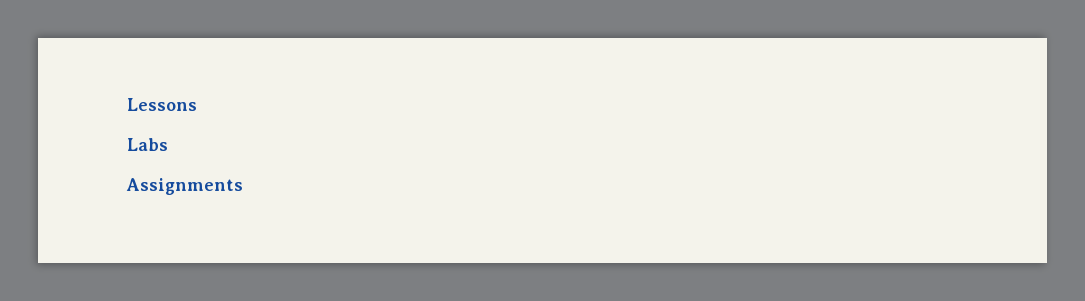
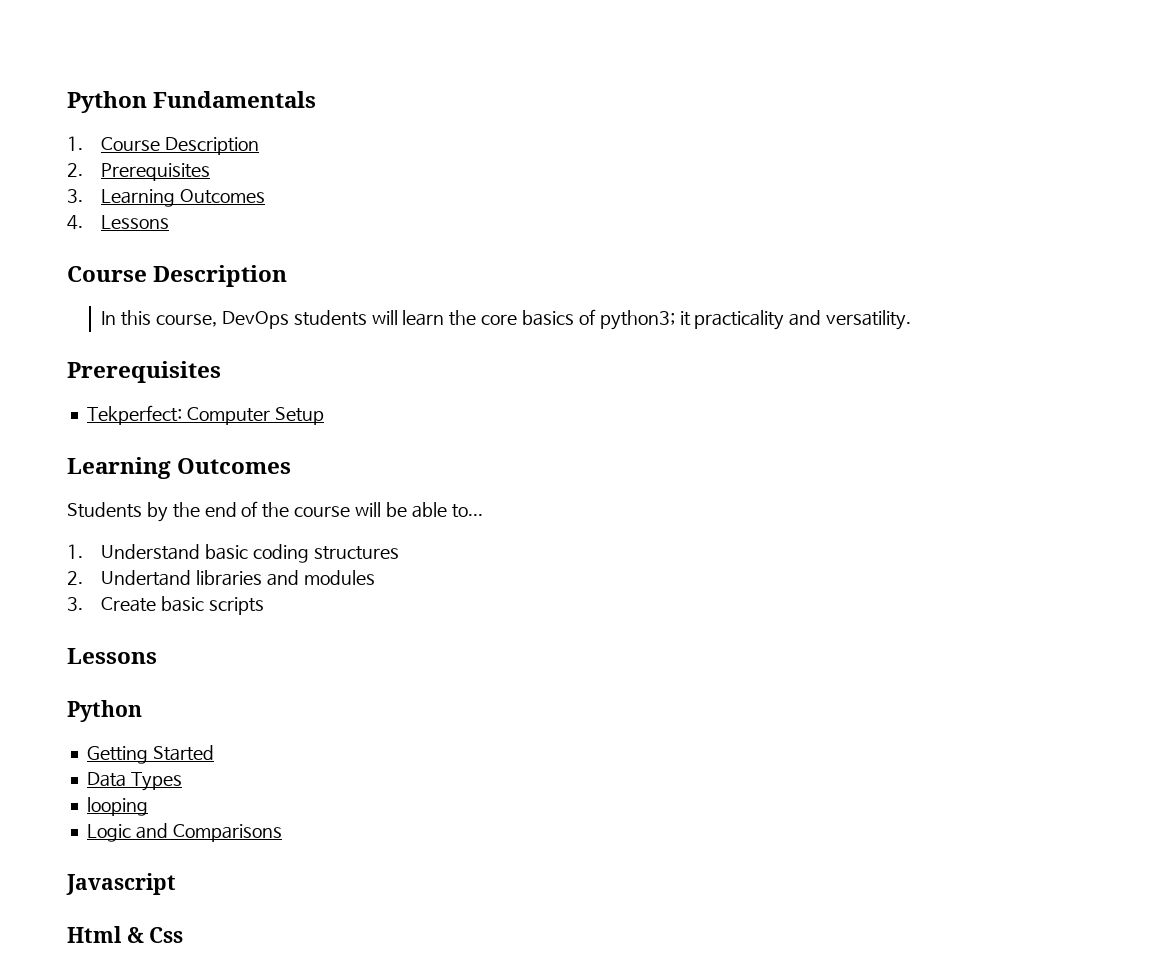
[127,98,197,111] [127,138,168,151] [126,178,243,195] Lessons // Labs // Assignments -> [67,91,317,113] [67,136,260,155] [67,163,211,181] [67,189,266,207] [67,215,170,230] [67,265,288,287] [101,309,912,330] [67,361,221,383] [86,405,324,425] [67,457,292,479] [67,501,483,522] [67,544,399,563] [67,570,375,586] [67,596,264,615] [67,648,157,664] [67,700,142,722] [86,745,214,764] [86,772,182,791] [86,797,148,816] [86,823,282,842] [66,873,176,895] [67,926,184,943] Python Fundamentals // 1. Course Description // 2. Prerequisites // 3. Learning Outcomes // 4. Lessons // Course Description // In this course, DevOps students will learn the core basics of python3; it practicality and versatility. // Prerequisites // Tekperfect: Computer Setup // Learning Outcomes // Students by the end of the course will be able to... // 1. Understand basic coding structures // 2. Undertand libraries and modules // 3. Create basic scripts // Lessons // Python // Getting Started // Data Types // looping // Logic and Comparisons // Javascript // Html & Css

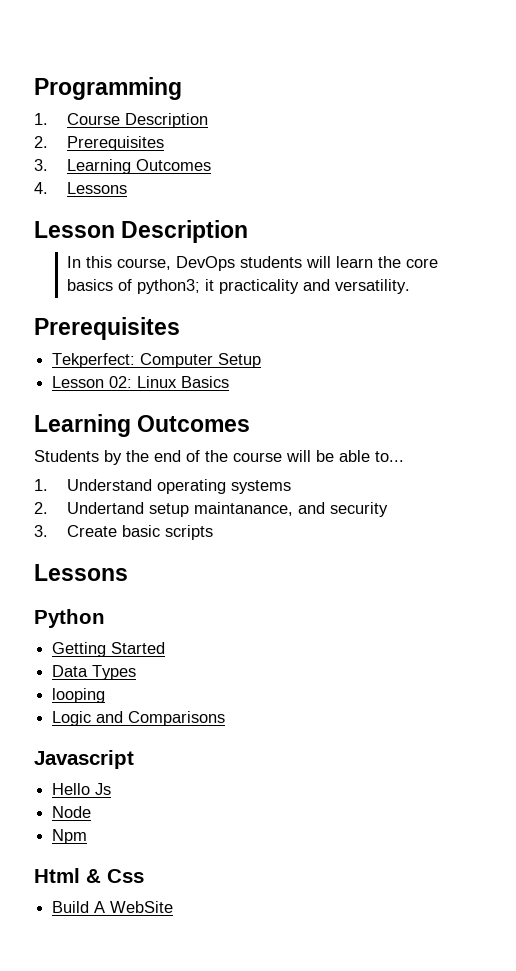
[67,91,317,113] Python Fundamentals -> [34,77,182,100] Programming
[67,266,147,282] Course -> [34,221,115,238] Lesson
(324, 416) none -> [52,376,230,388] // Lesson 02: Linux Basics
[205,544,399,563] basic coding structures -> [156,479,291,494] operating systems
[196,570,375,586] libraries and modules -> [148,502,388,517] setup maintanance, and security
(176, 884) none -> [52,783,112,795] [52,806,92,818] [52,829,88,844] // Hello Js // Node // Npm
(184, 935) none -> [52,901,174,913] // Build A WebSite

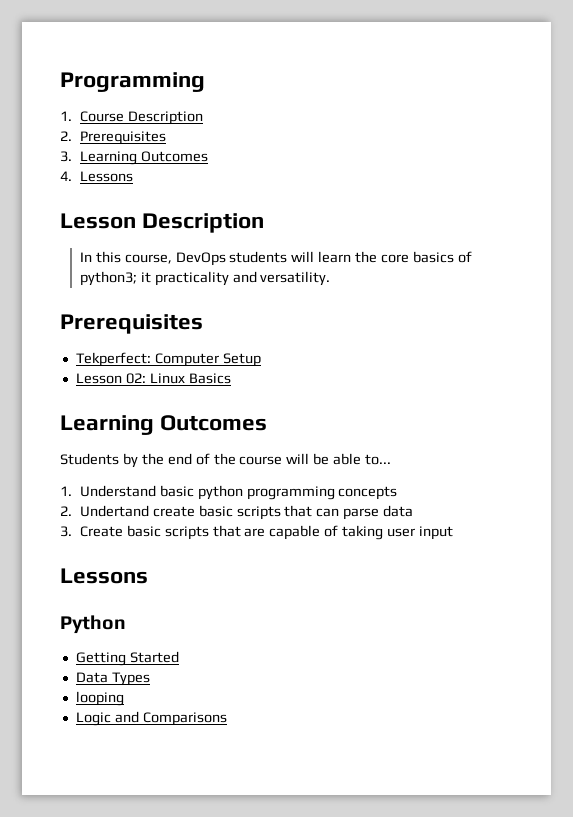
[156,479,291,494] [34,502,388,517] [34,525,213,540] operating systems // 2. Undertand setup maintanance, and security // 3. Create basic scripts -> [159,485,398,500] [60,505,414,520] [60,525,454,540] basic python programming concepts // 2. Undertand create basic scripts that can parse data // 3. Create basic scripts that are capable of taking user input
[34,750,134,769] [52,783,112,795] [52,806,92,818] [52,829,88,844] [34,868,144,883] [52,901,174,913] // Javascript // Hello Js // Node // Npm // Html & Css // Build A WebSite -> (227, 719) none

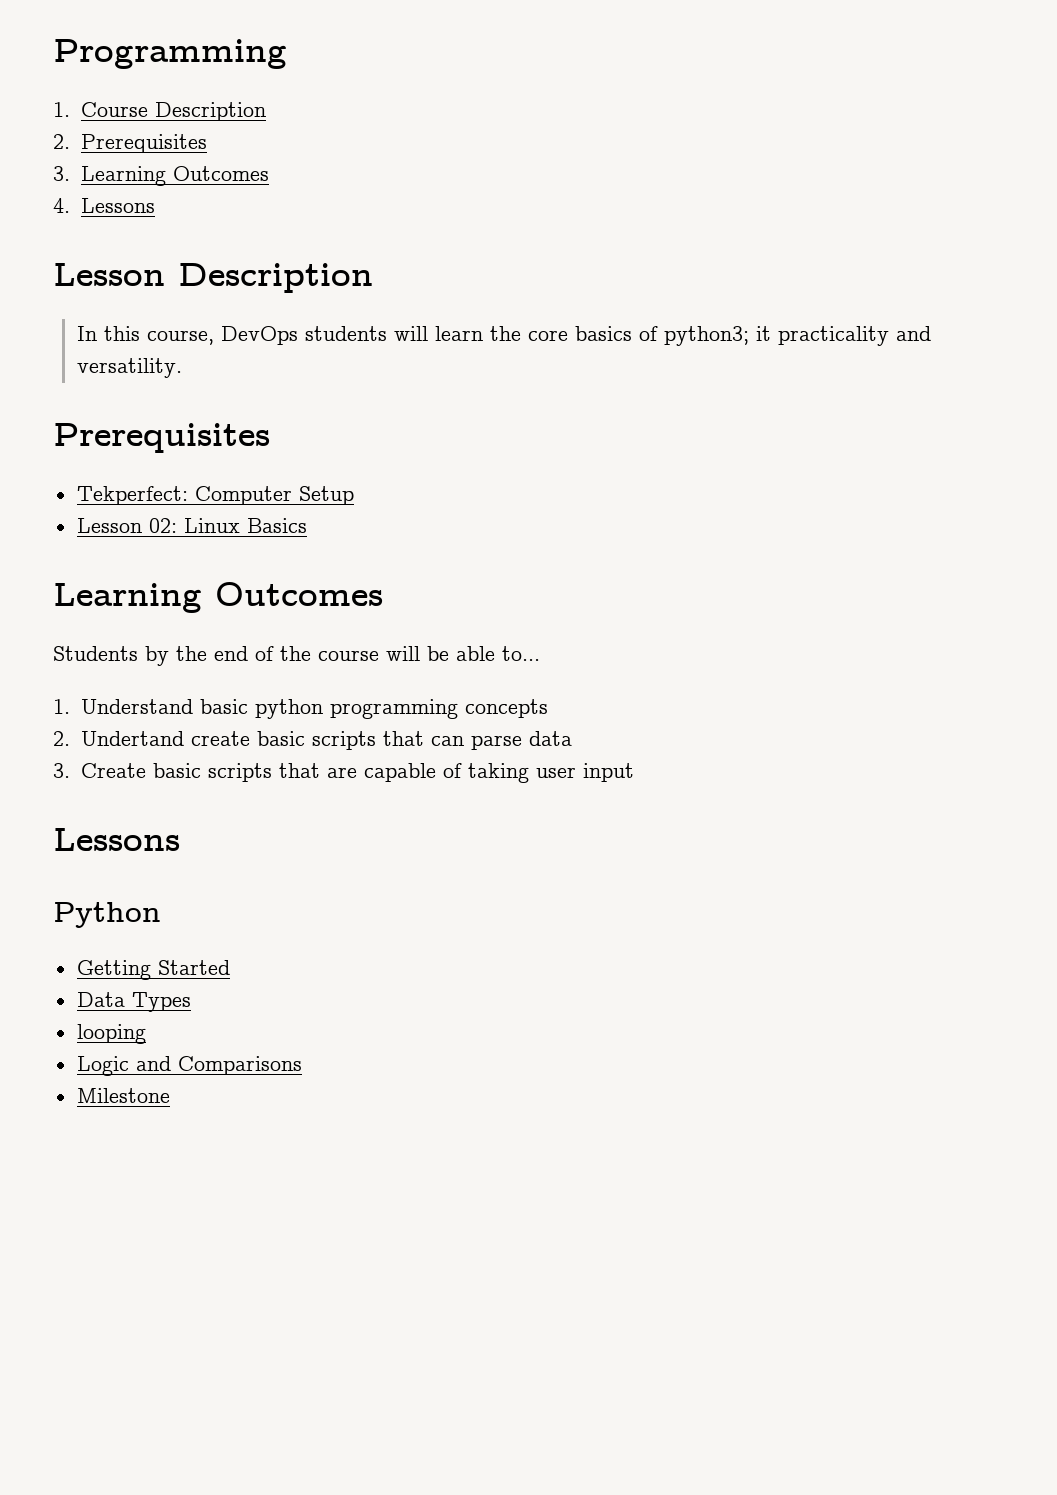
(227, 719) none -> [76,1088,170,1103] // Milestone

